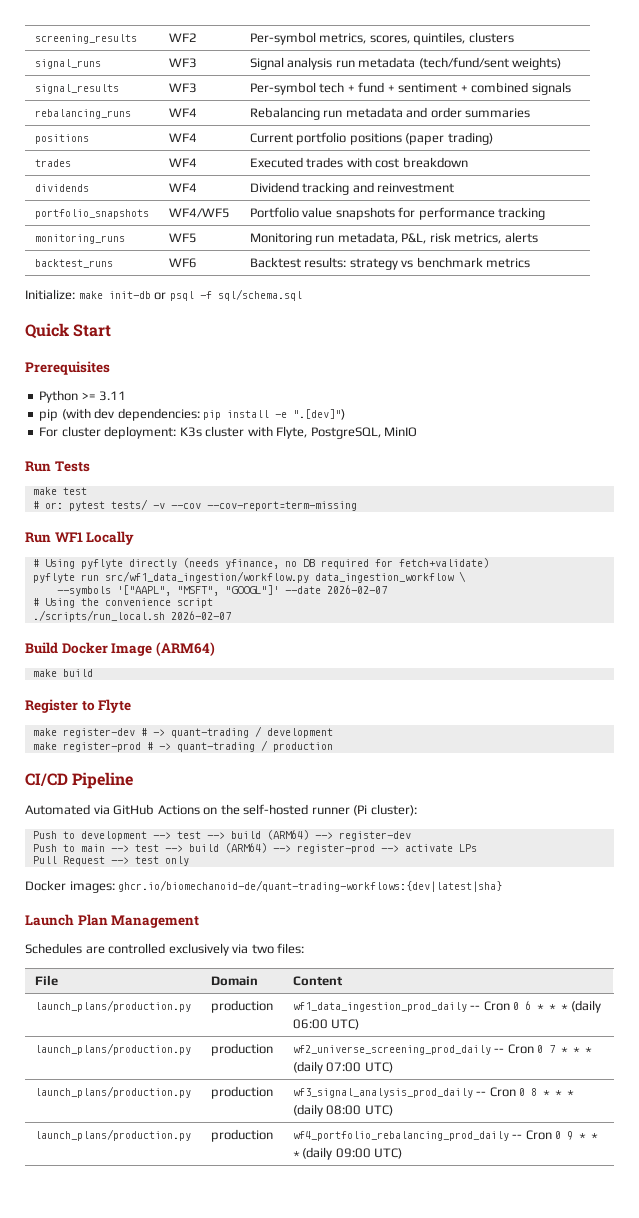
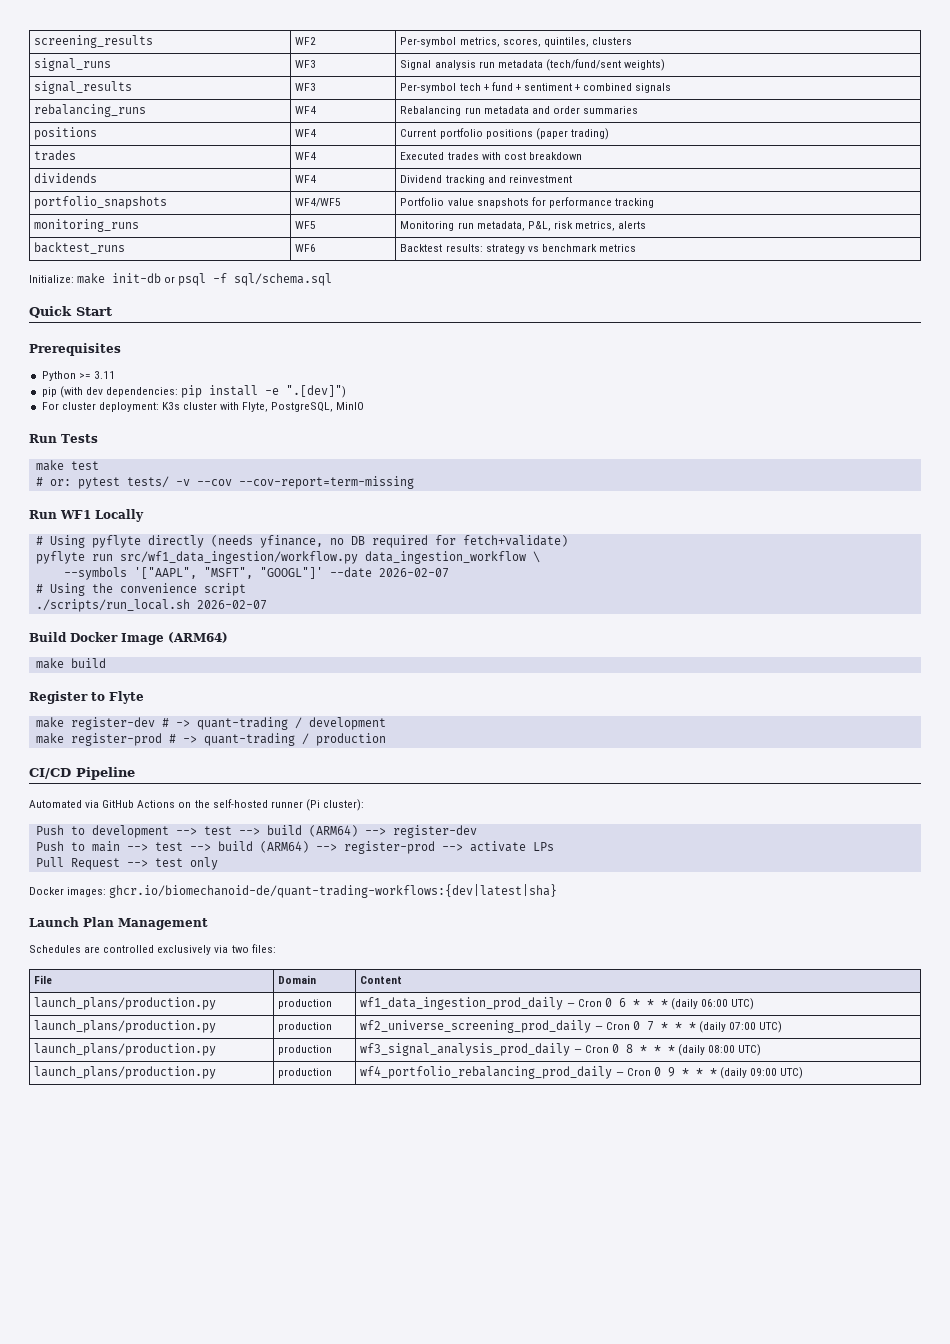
[470,1005,481,1010] -- -> [566,1003,575,1007] —
[494,1048,505,1053] -- -> [594,1026,603,1030] —
[476,1091,487,1096] -- -> [573,1049,582,1053] —
[512,1134,523,1139] -- -> [615,1072,624,1076] —

